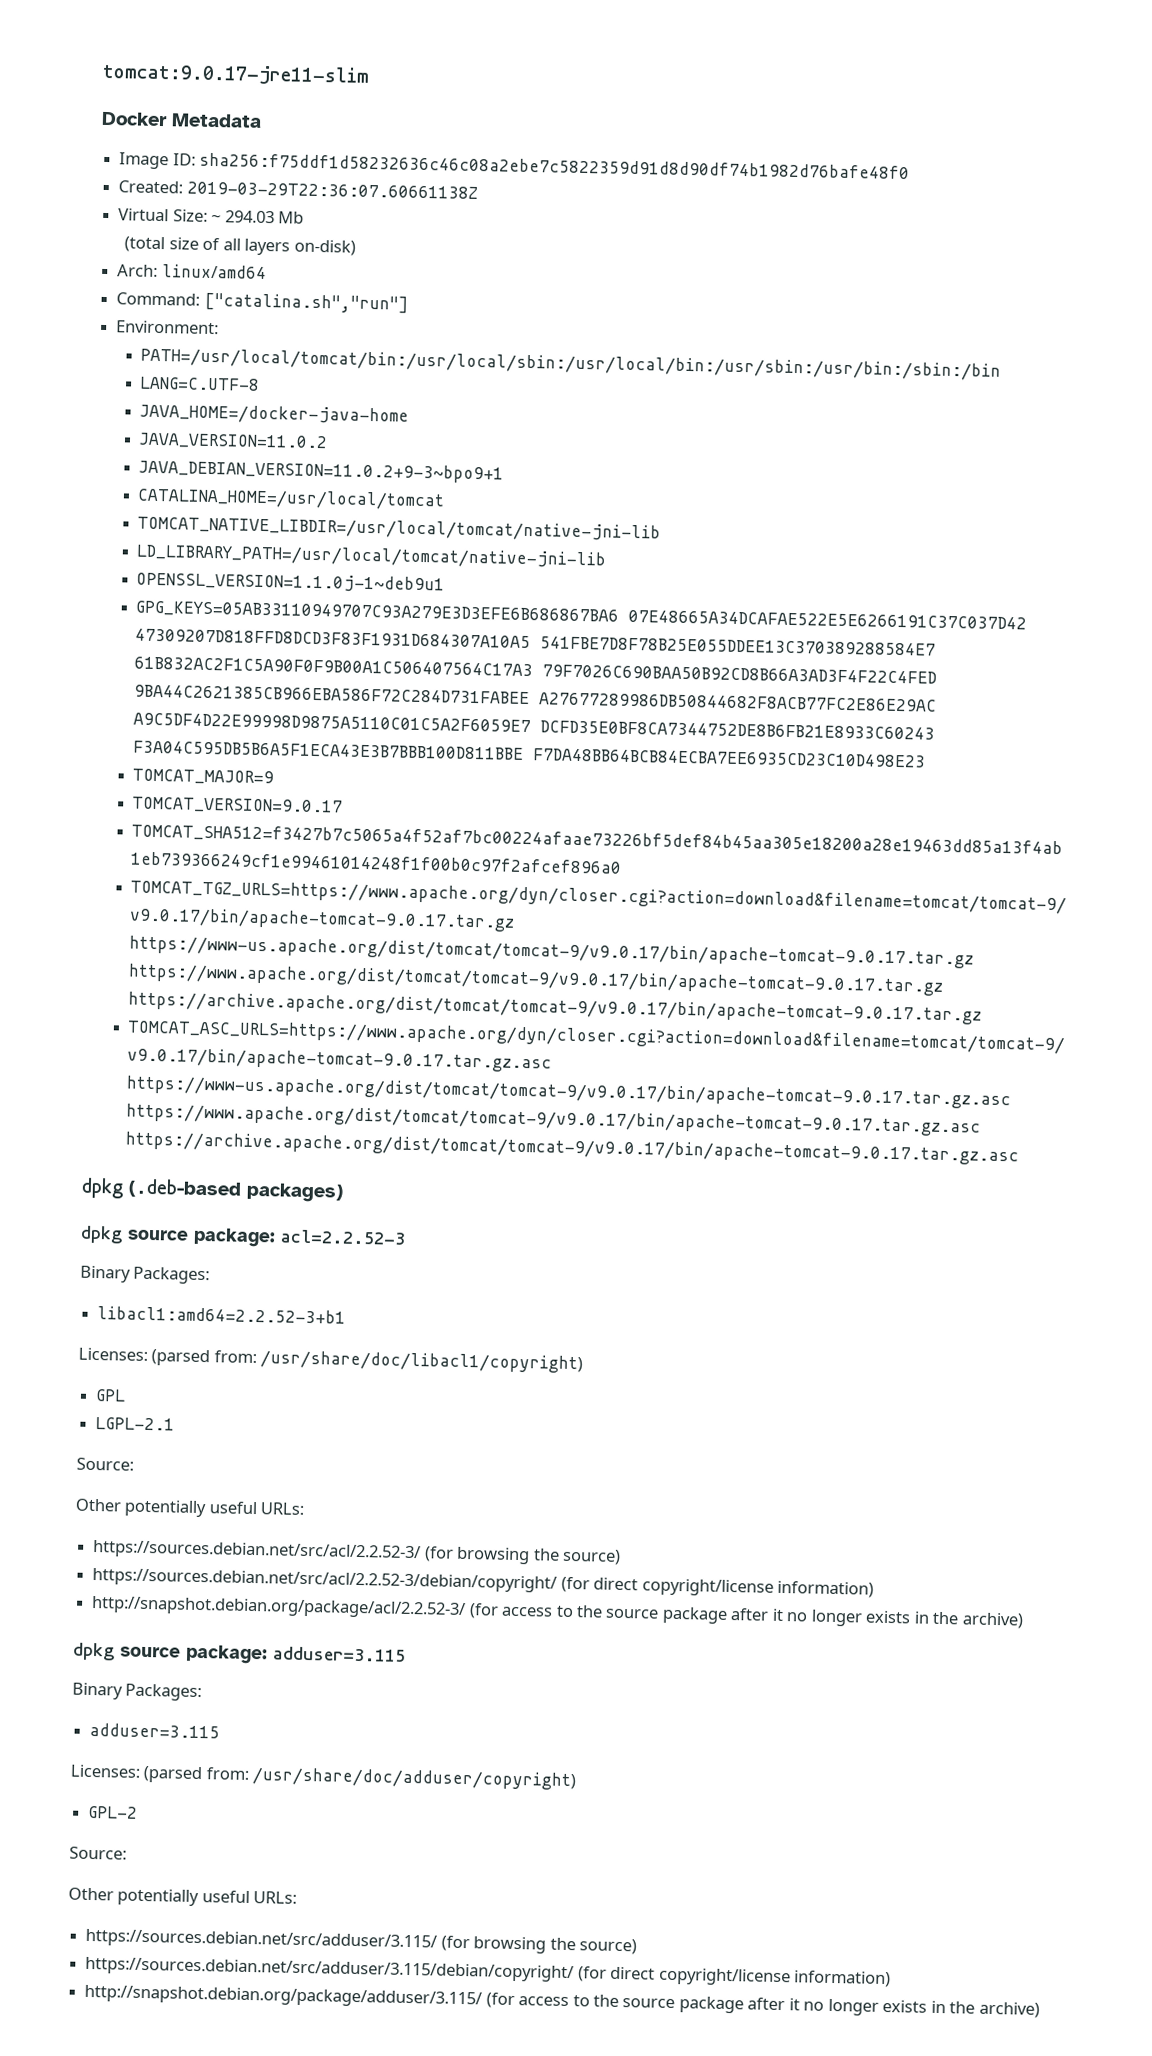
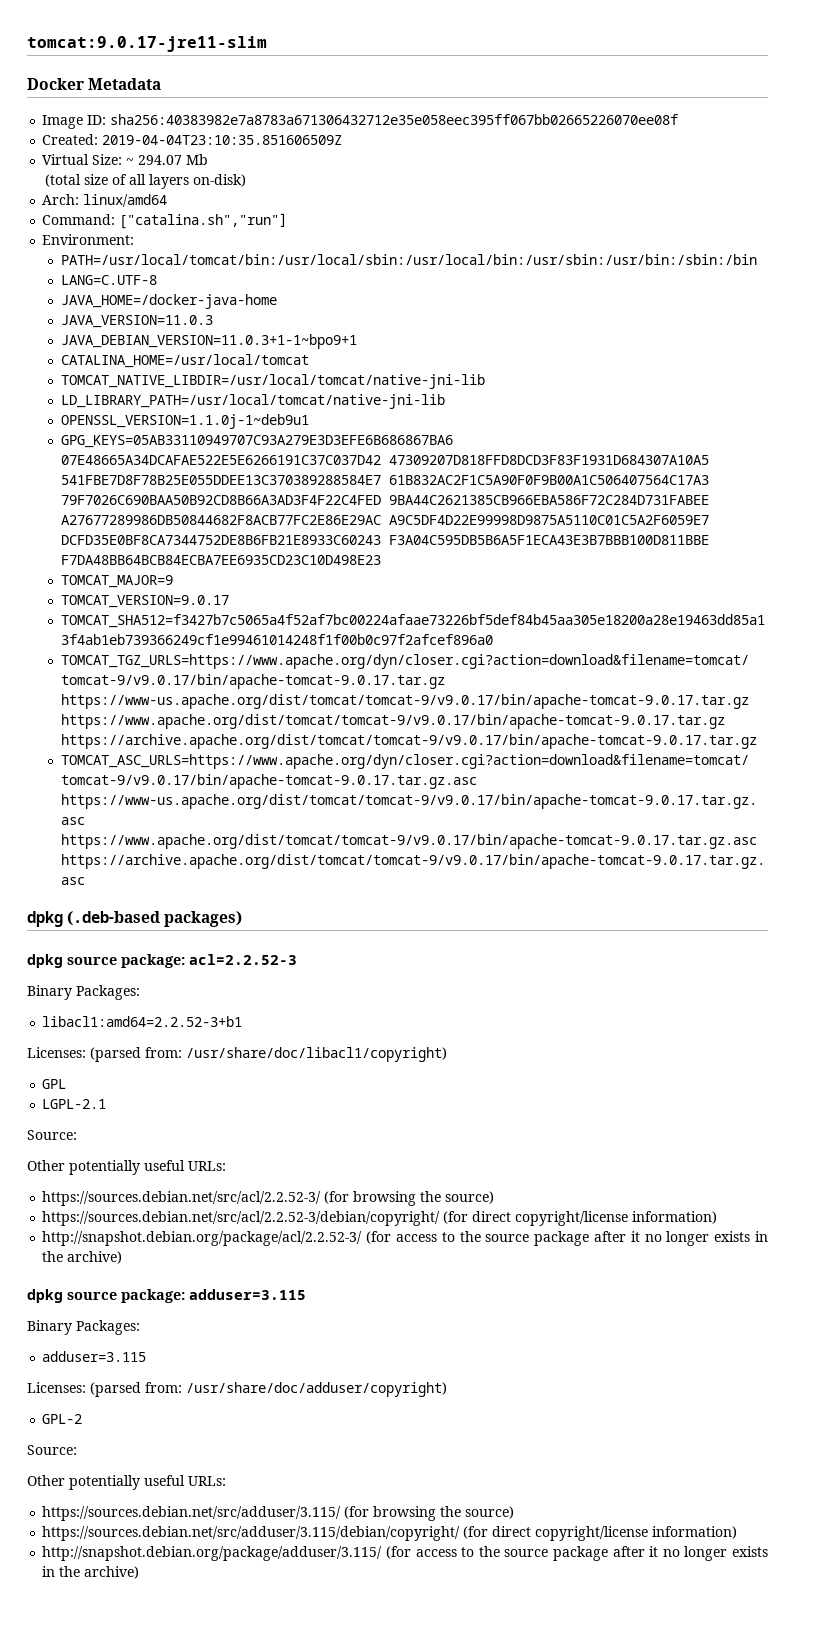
[199,152,911,180] sha256:f75ddf1d58232636c46c08a2ebe7c5822359d91d8d90df74b1982d76bafe48f0 -> [110,114,679,125] sha256:40383982e7a8783a671306432712e35e058eec395ff067bb02665226070ee08f
[186,181,478,199] 2019-03-29T22:36:07.60661138Z -> [102,135,343,145] 2019-04-04T23:10:35.851606509Z
[224,210,275,224] 294.03 -> [138,155,183,165] 294.07
[138,432,329,451] [138,459,505,484] JAVA_VERSION=11.0.2 // JAVA_DEBIAN_VERSION=11.0.2+9-3~bpo9+1 -> [60,315,213,328] [60,334,357,349] JAVA_VERSION=11.0.3 // JAVA_DEBIAN_VERSION=11.0.3+1-1~bpo9+1

